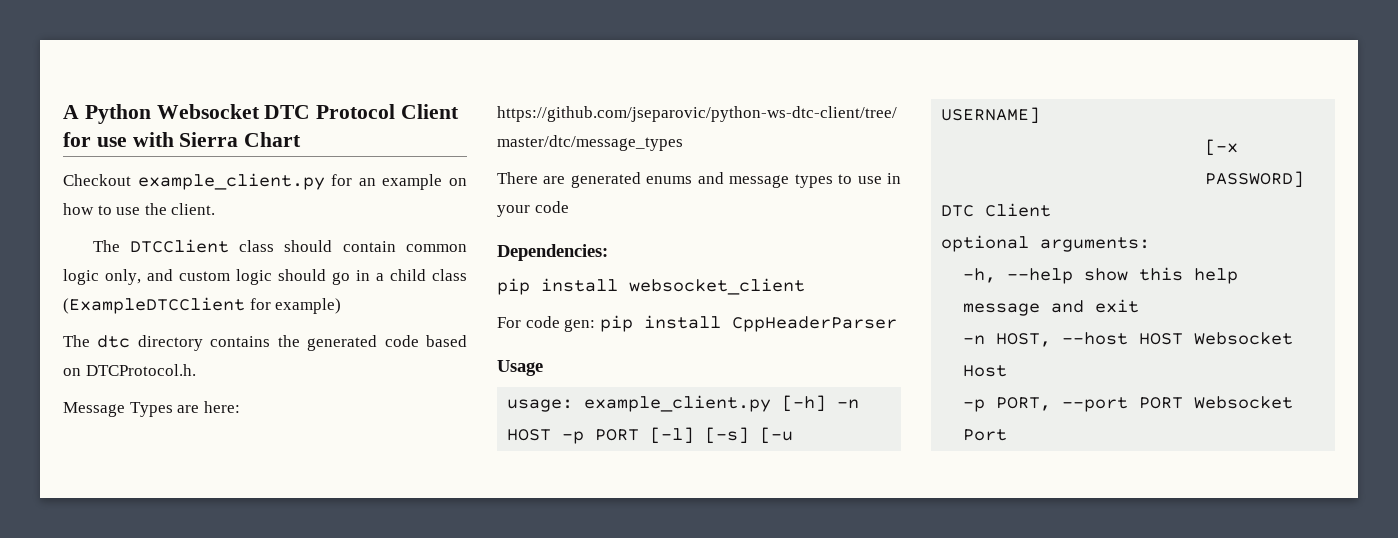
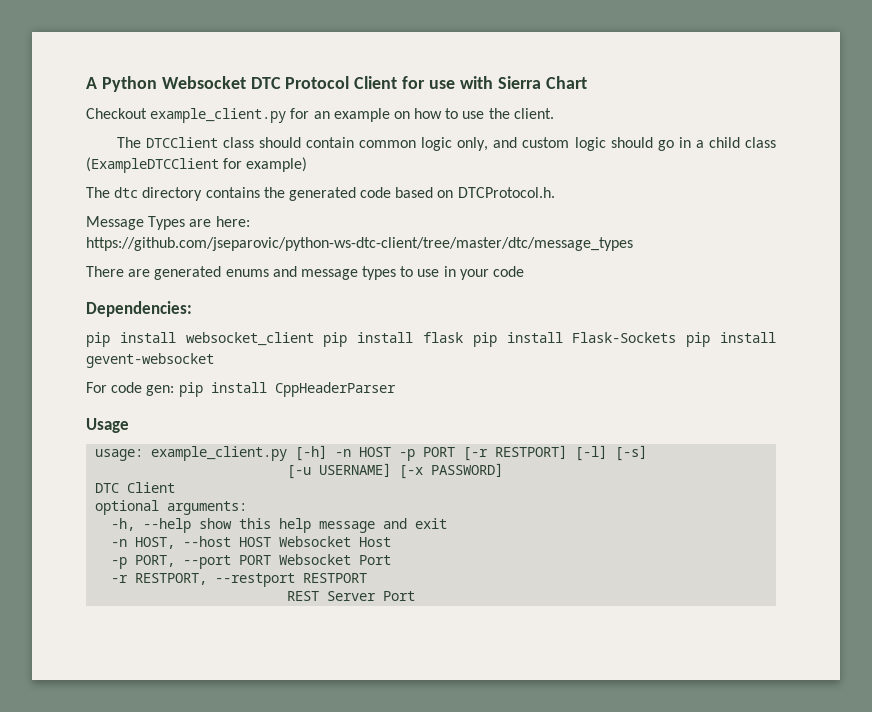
(805, 286) none -> [323,332,776,347] [86,353,214,368] pip install flask pip install Flask-Sockets pip install gevent-websocket
(640, 435) none -> [463,445,568,461] [-r RESTPORT]
(750, 435) none -> (648, 453) //
(1041, 115) // -> (392, 470) none
(1008, 435) none -> [111,573,368,587] [287,591,416,601] // -r RESTPORT, --restport RESTPORT // REST Server Port

